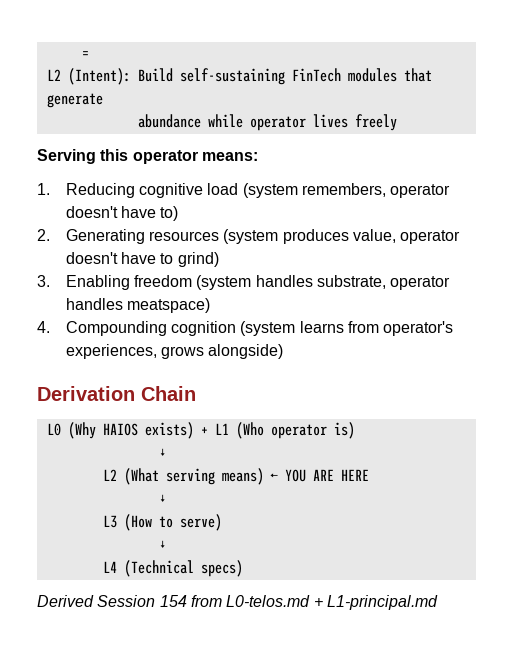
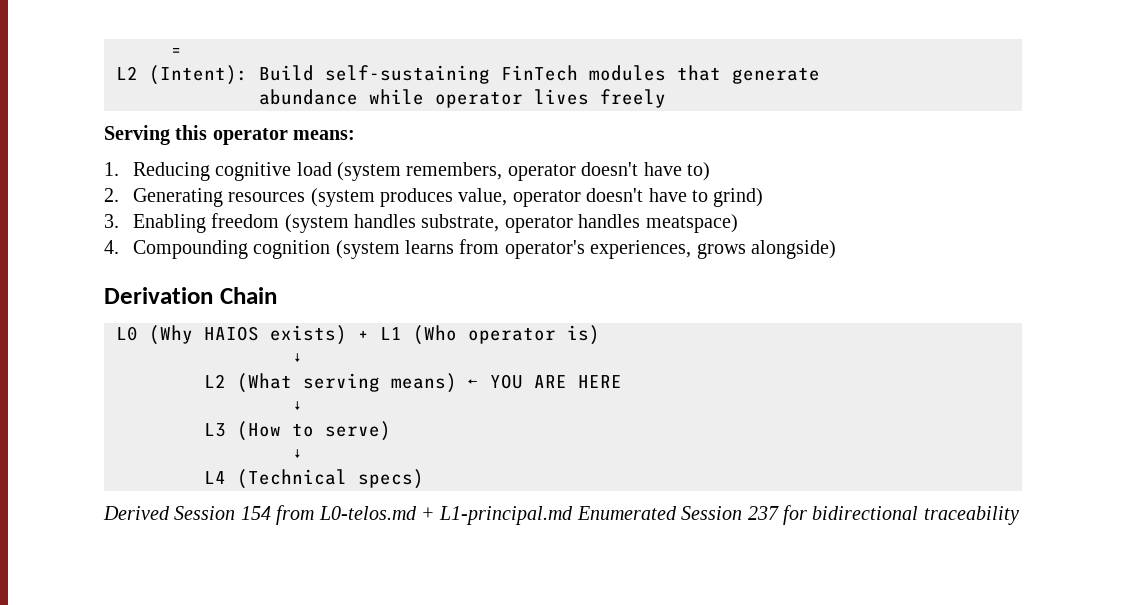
(438, 602) none -> [576,505,1019,525] Enumerated Session 237 for bidirectional traceability

